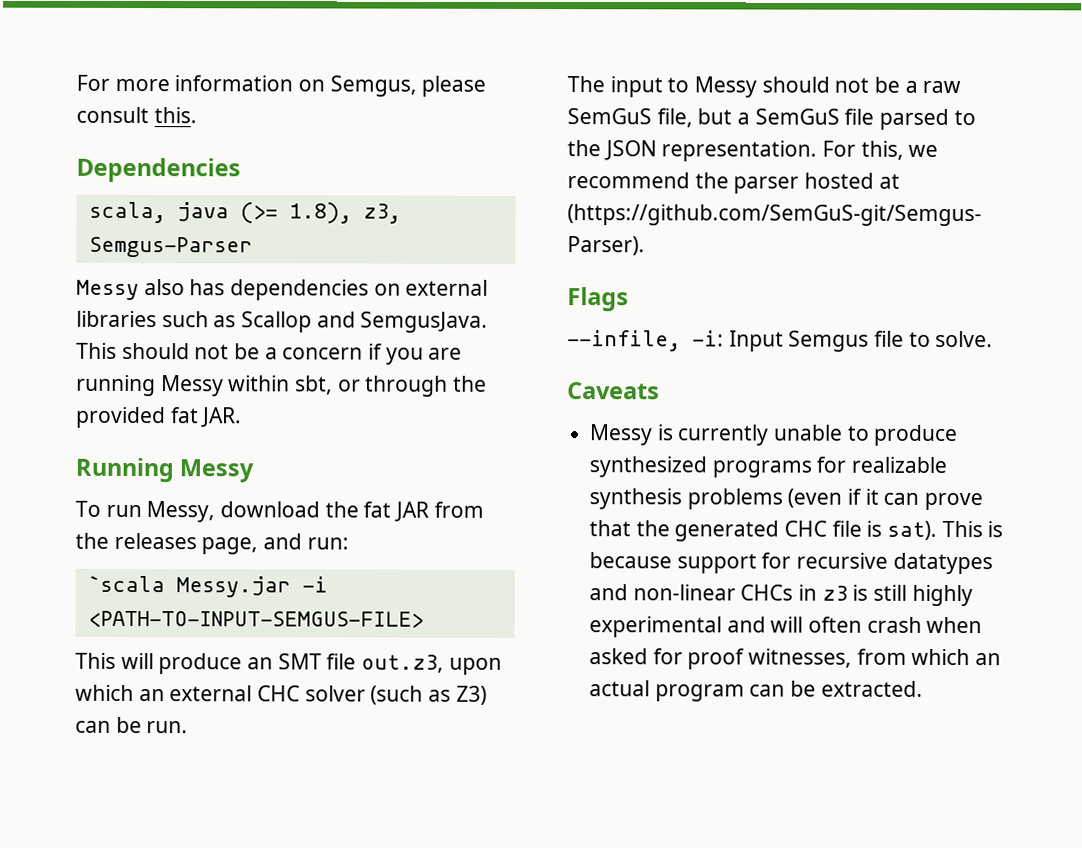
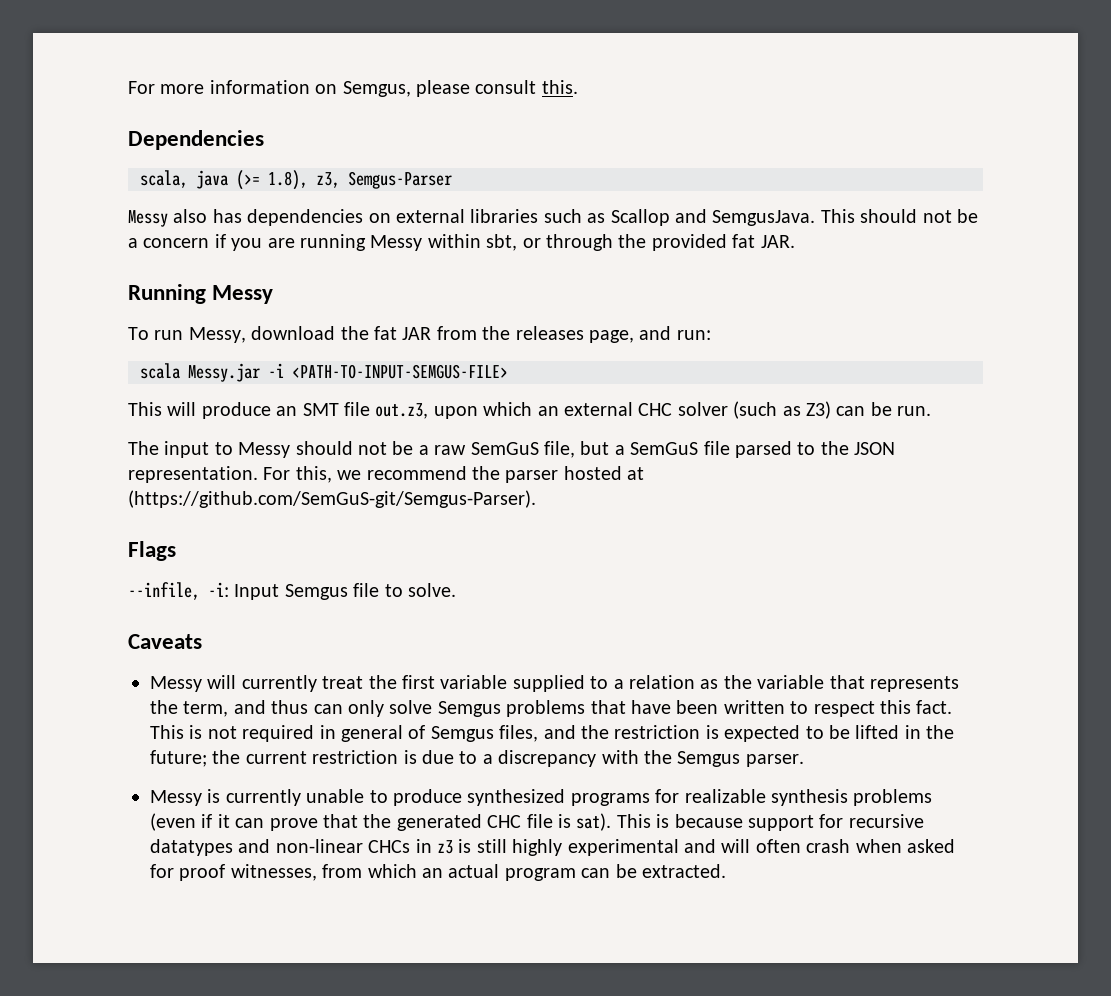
[87,575,165,593] `scala -> [140,363,180,379] scala
(660, 391) none -> [150,675,959,692] [150,700,953,717] [150,725,955,742] [150,750,804,767] // Messy will currently treat the first variable supplied to a relation as the variable that represents the term, and thus can only solve Semgus problems that have been written to respect this fact. This is not required in general of Semgus files, and the restriction is expected to be lifted in the future; the current restriction is due to a discrepancy with the Semgus parser.

